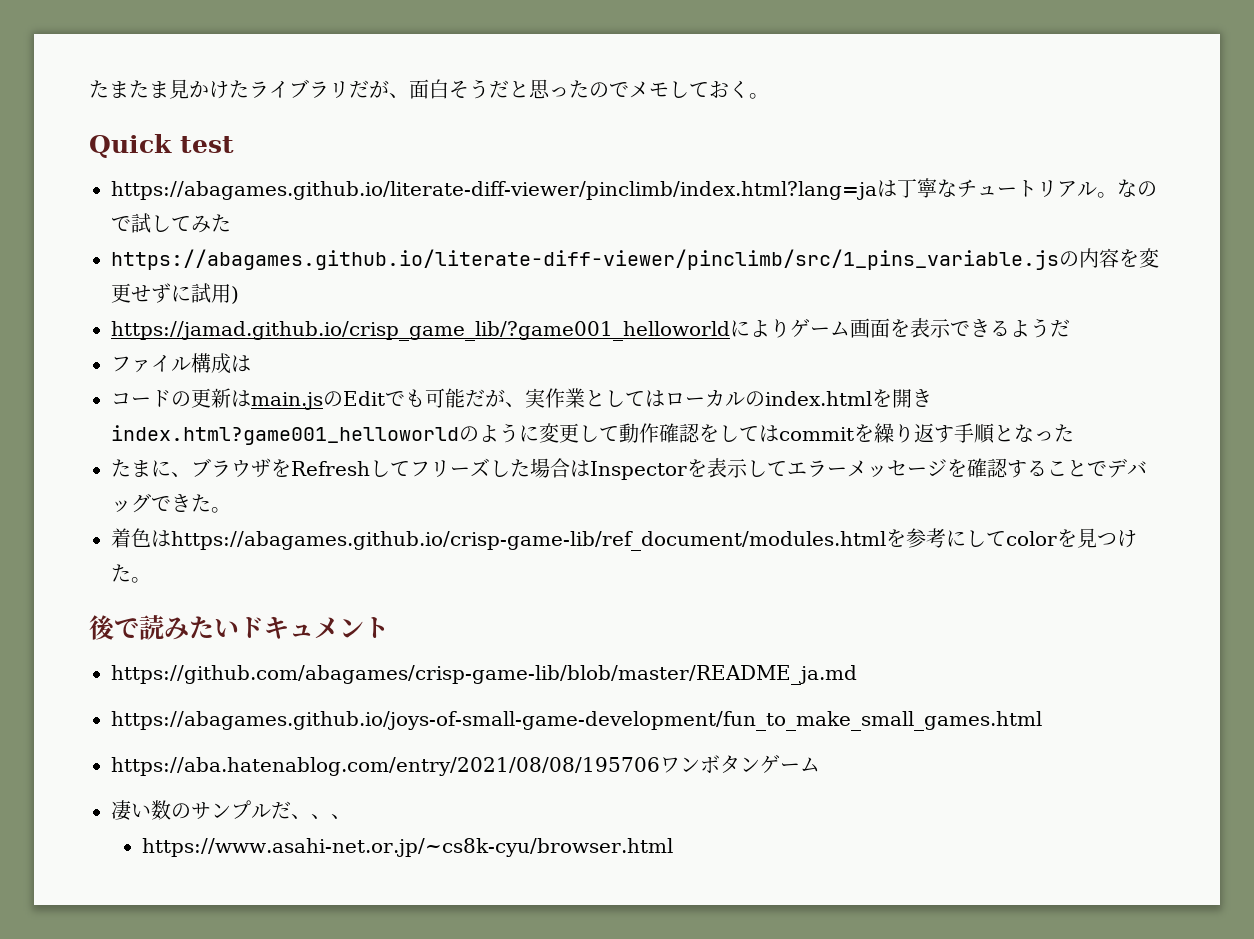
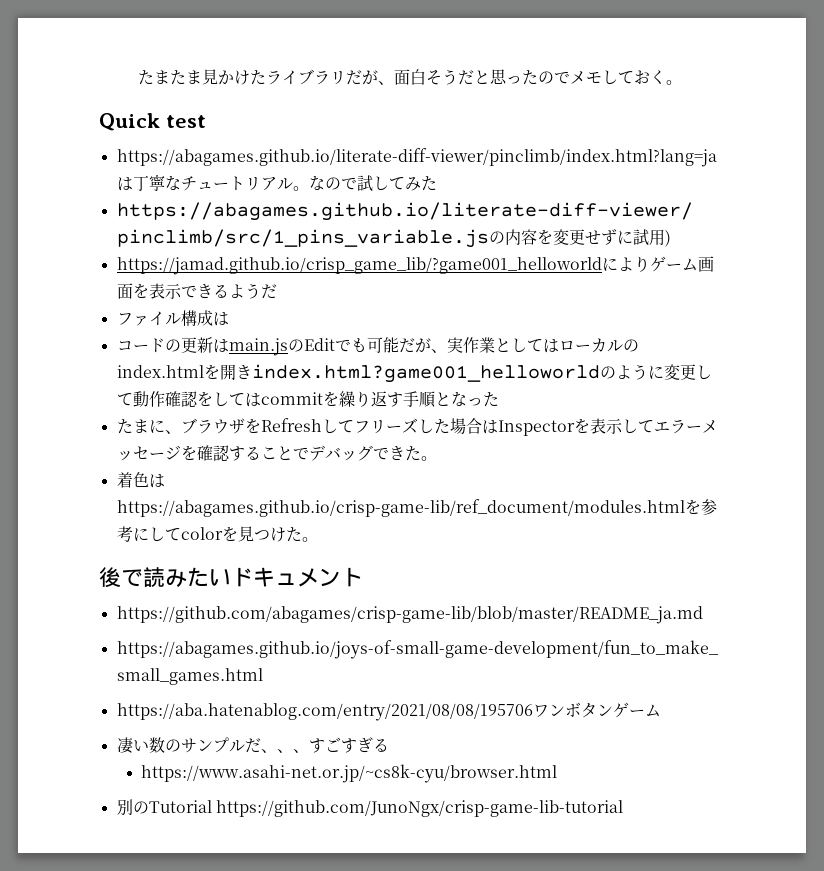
(351, 816) none -> [308,737,389,753] すごすぎる
(673, 847) none -> [116,799,623,817] // 別のTutorial https://github.com/JunoNgx/crisp-game-lib-tutorial

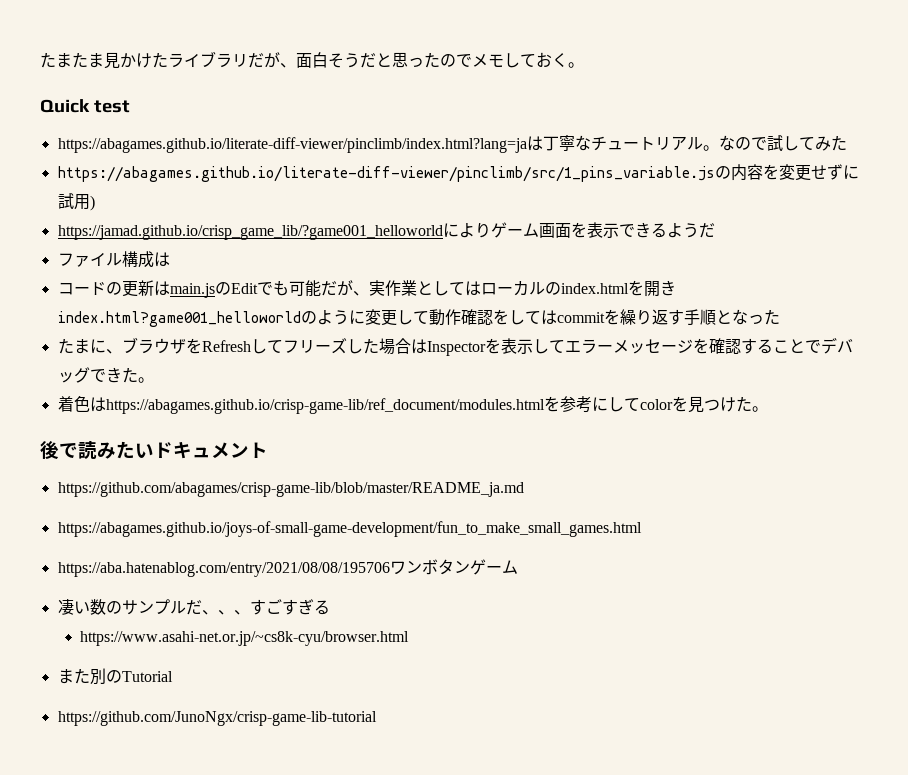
(558, 773) none -> [57,668,90,684] また
(212, 806) none -> (173, 676) //

